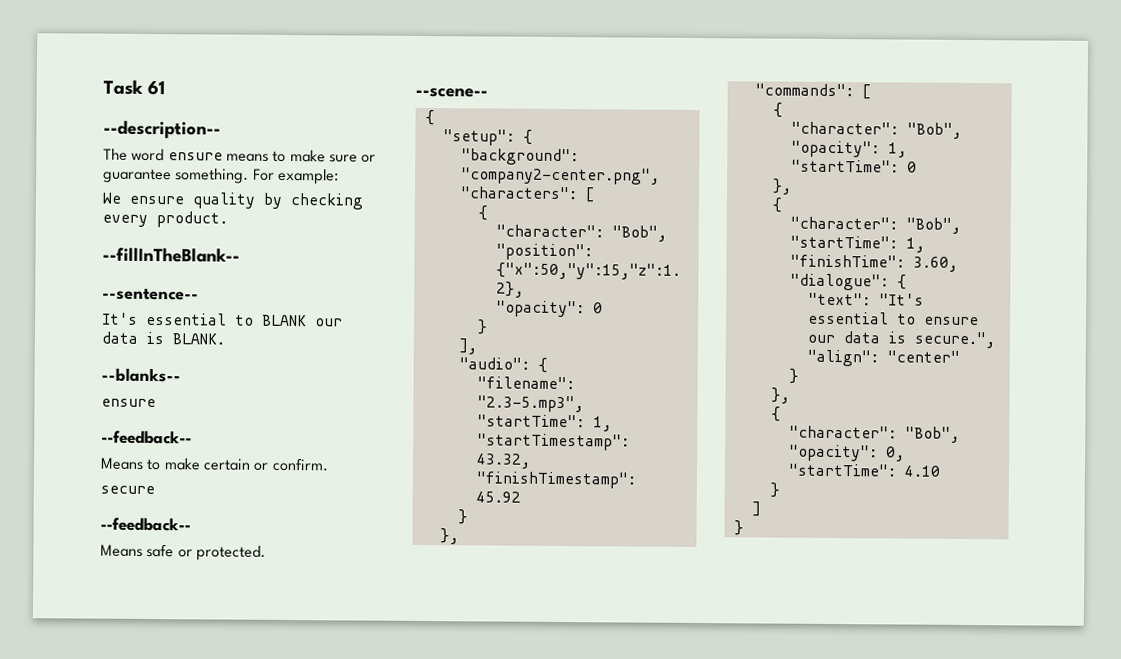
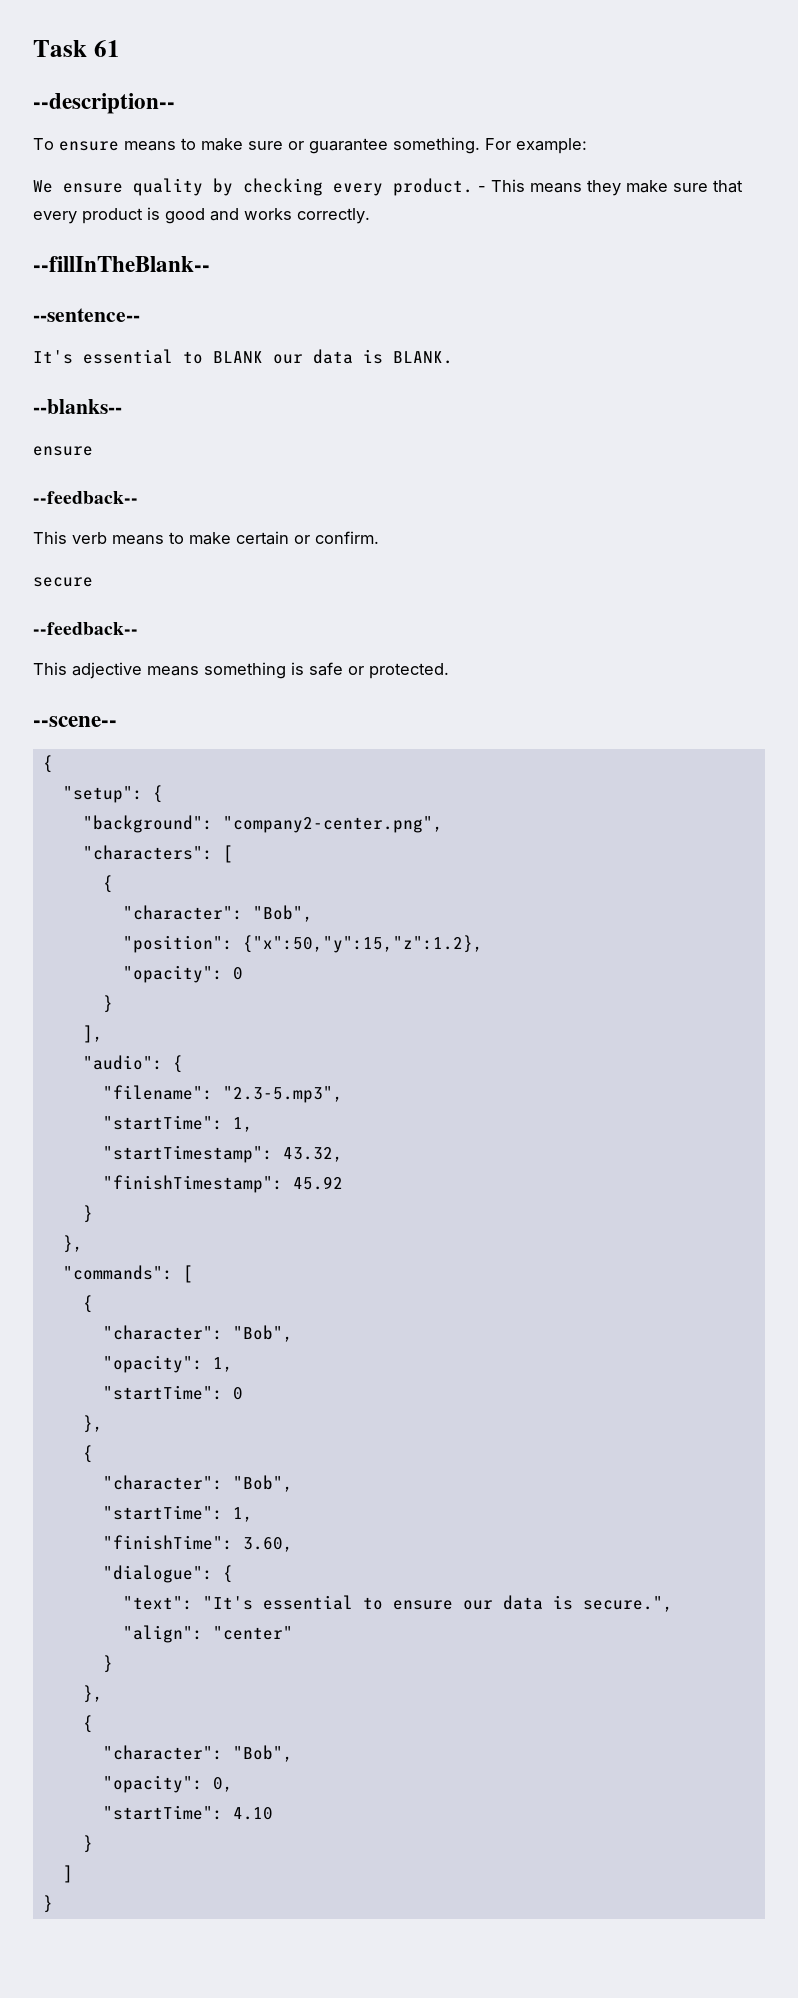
[103,148,165,162] The word -> [33,138,54,150] To
(228, 219) none -> [478,179,743,196] [33,207,370,224] - This means they make sure that every product is good and works correctly.
[100,457,144,470] Means -> [33,531,164,545] This verb means
[100,544,143,557] Means -> [33,662,304,679] This adjective means something is

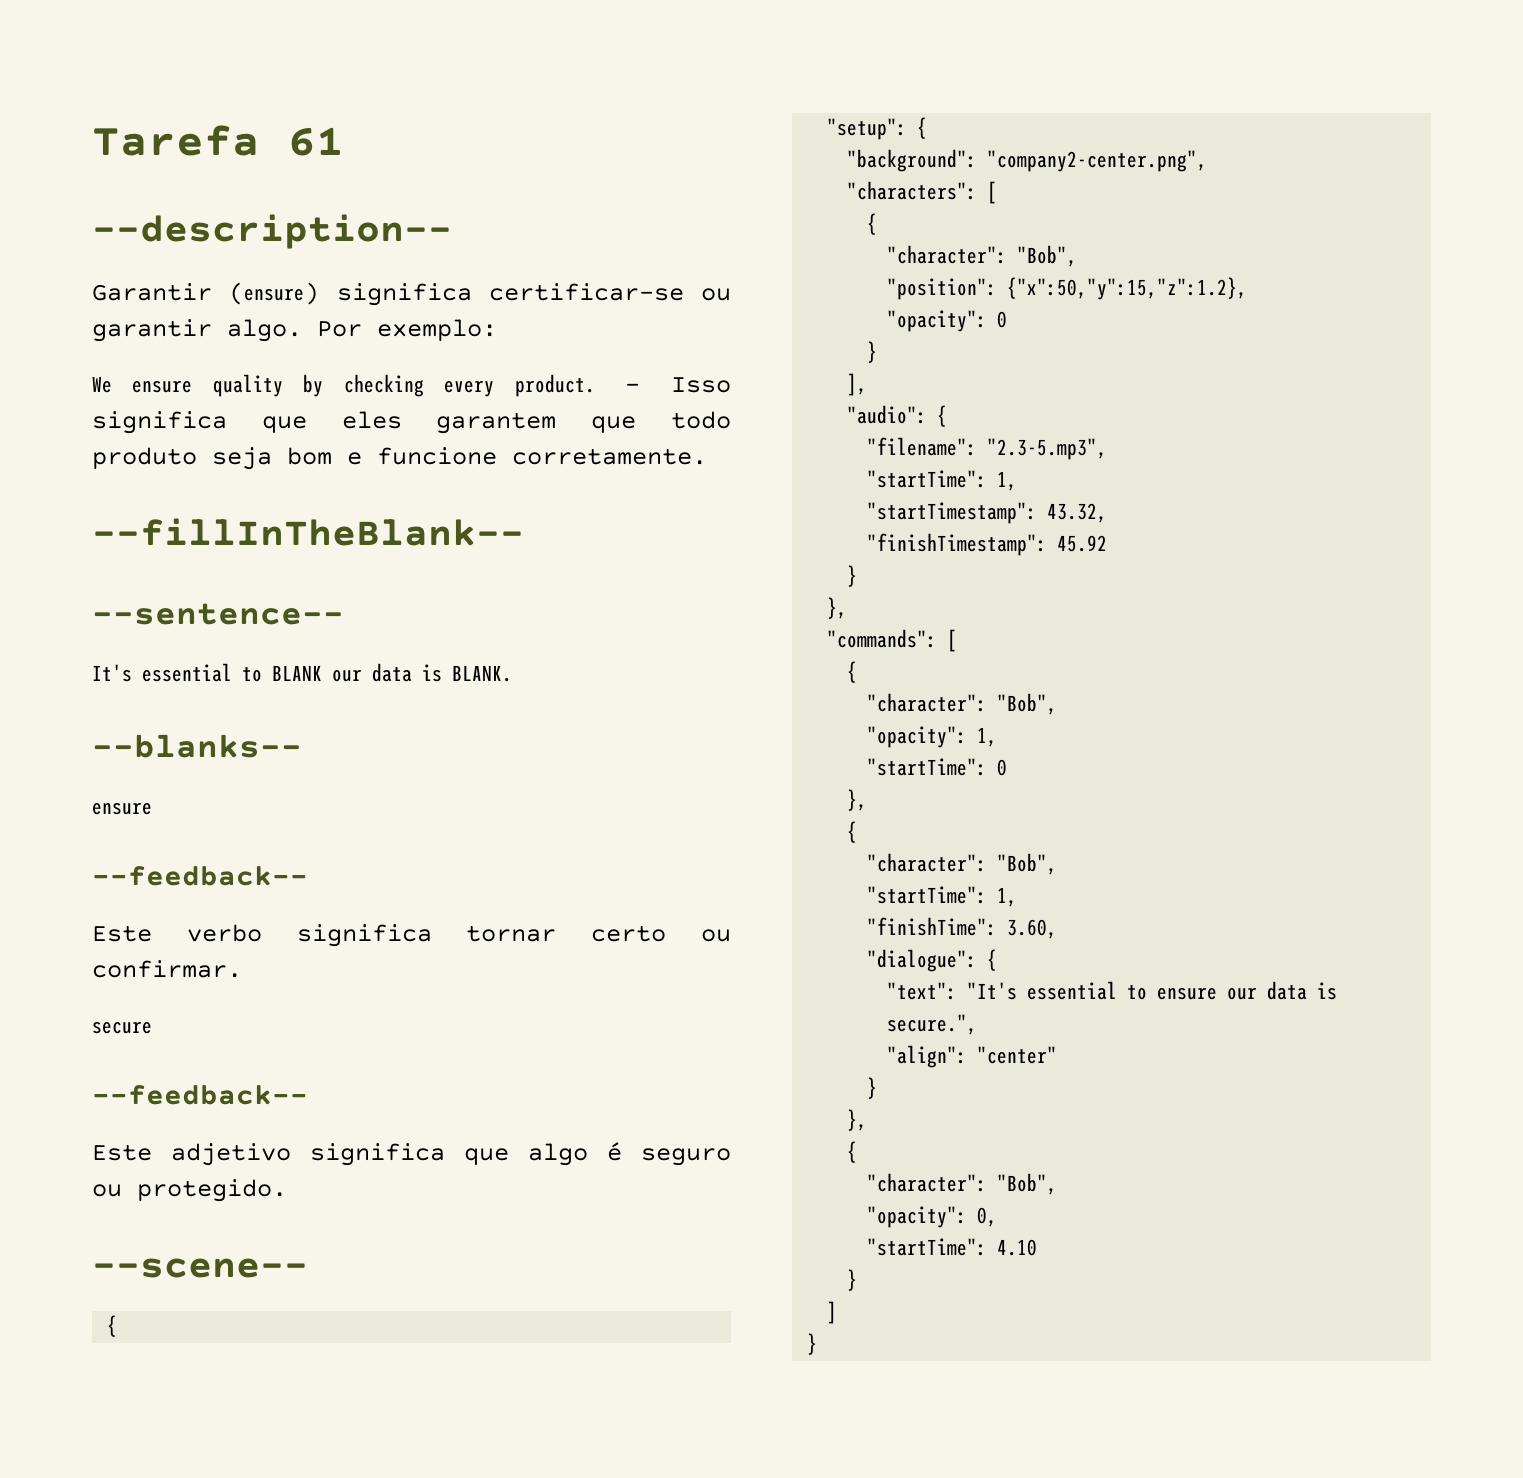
[33,40,87,57] Task -> [92,125,260,156] Tarefa
[33,137,587,154] To ensure means to make sure or guarantee something. For example: -> [92,282,731,306] [92,319,497,342] Garantir (ensure) significa certificar-se ou garantir algo. Por exemplo:
[491,179,743,196] [33,207,370,224] This means they make sure that every product is good and works correctly. -> [671,377,731,393] [92,411,731,434] [92,447,707,470] Isso significa que eles garantem que todo produto seja bom e funcione corretamente.
[33,531,379,545] [33,577,93,587] [33,622,138,635] [33,662,449,679] This verb means to make certain or confirm. // secure // --feedback-- // This adjective means something is safe or protected. -> [92,924,731,947] [92,960,242,978] [92,1021,152,1034] [92,1085,308,1105] [92,1142,731,1166] [92,1179,287,1202] Este verbo significa tornar certo ou confirmar. // secure // --feedback-- // Este adjetivo significa que algo é seguro ou protegido.

